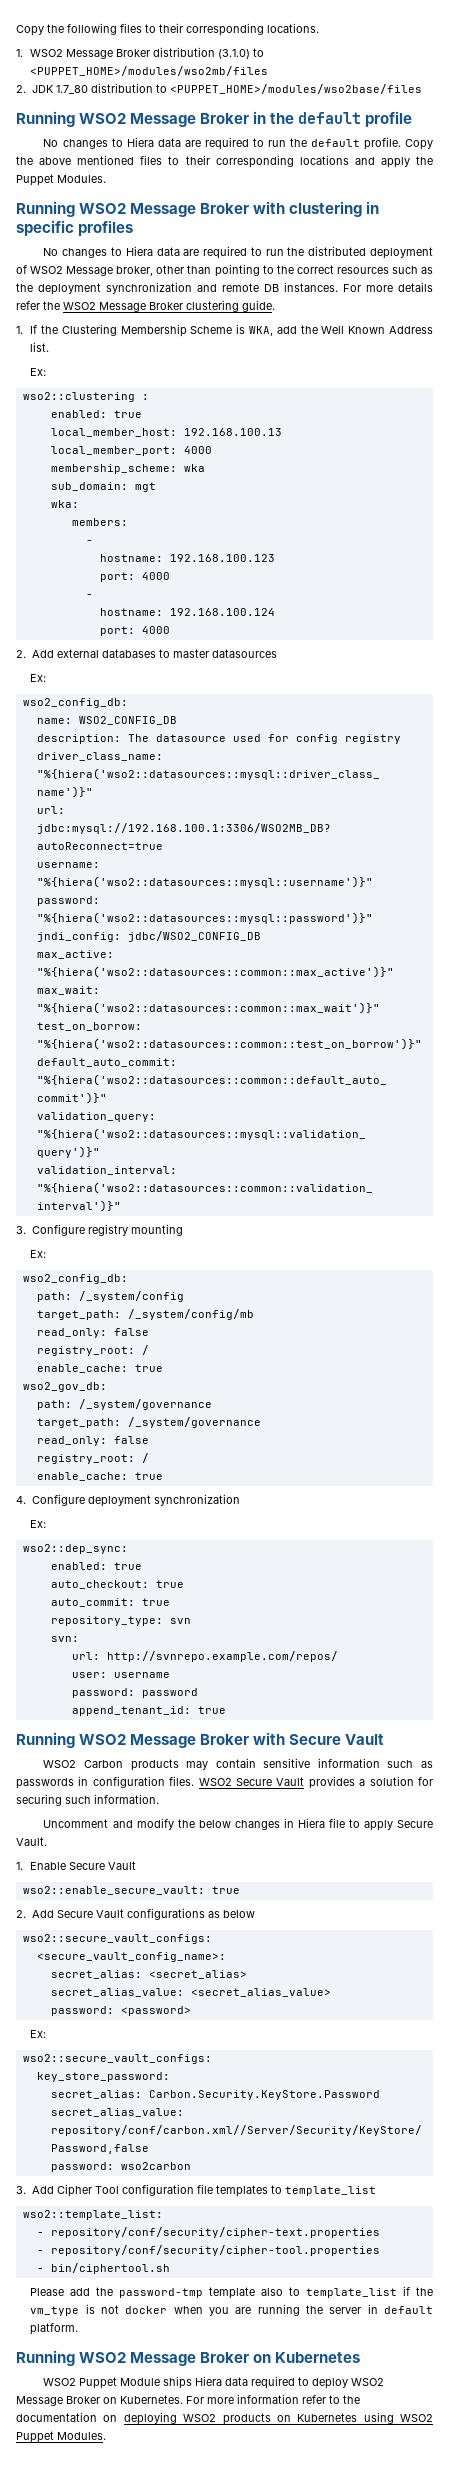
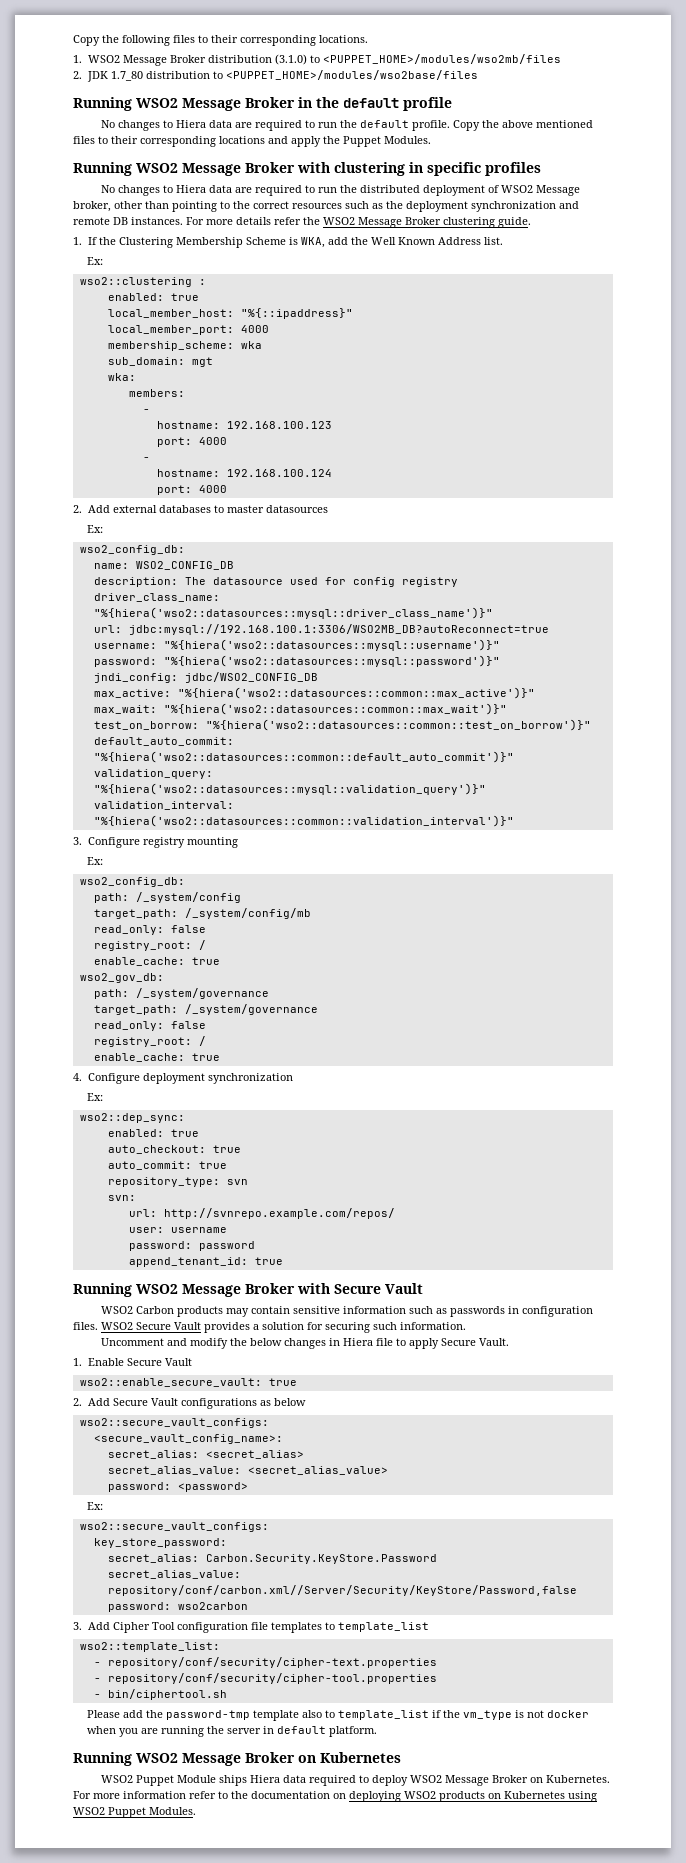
[183,428,282,436] 192.168.100.13 -> [240,308,353,319] "%{::ipaddress}"

